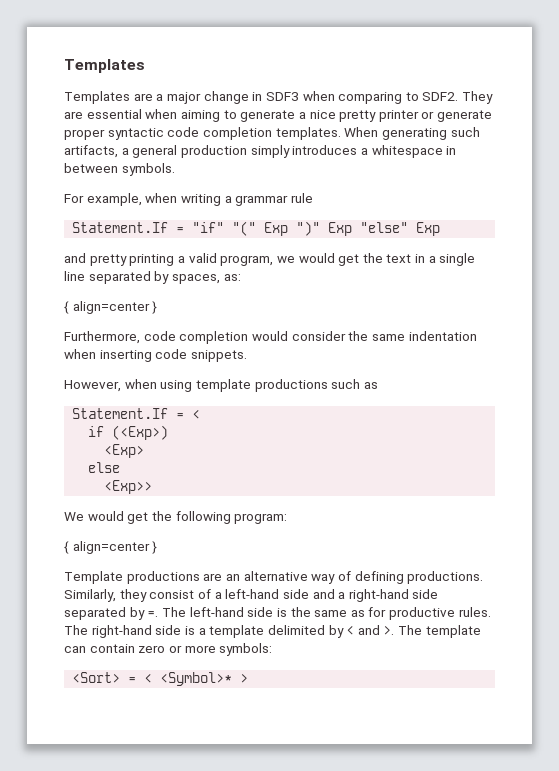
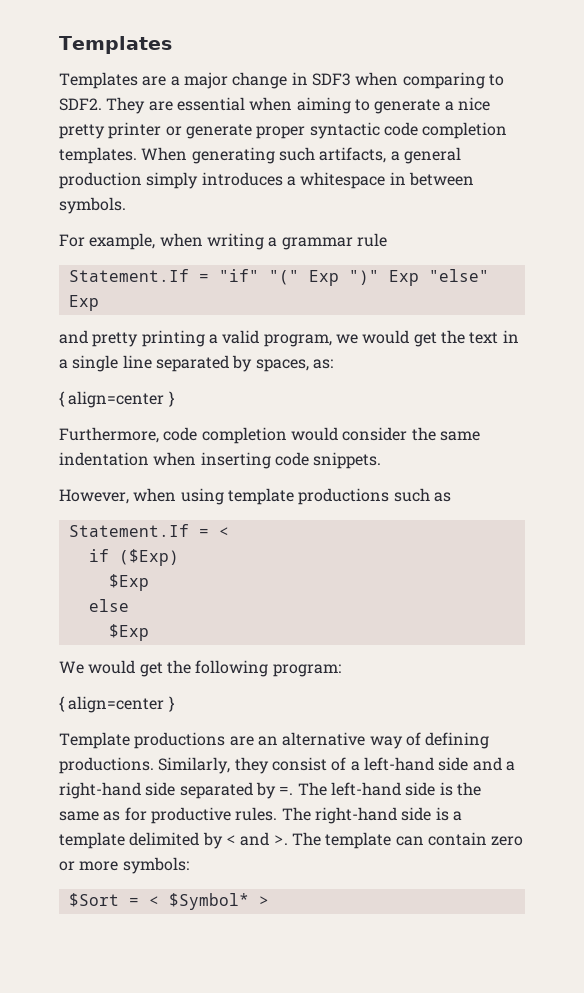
[112,425,169,440] [104,444,145,458] (<Exp>) // <Exp> -> [118,549,179,566] [108,574,149,591] ($Exp) // $Exp
[104,480,153,494] <Exp>> -> [108,624,149,641] $Exp
[72,672,233,686] <Sort> = < <Symbol>* -> [68,893,249,910] $Sort = < $Symbol*

